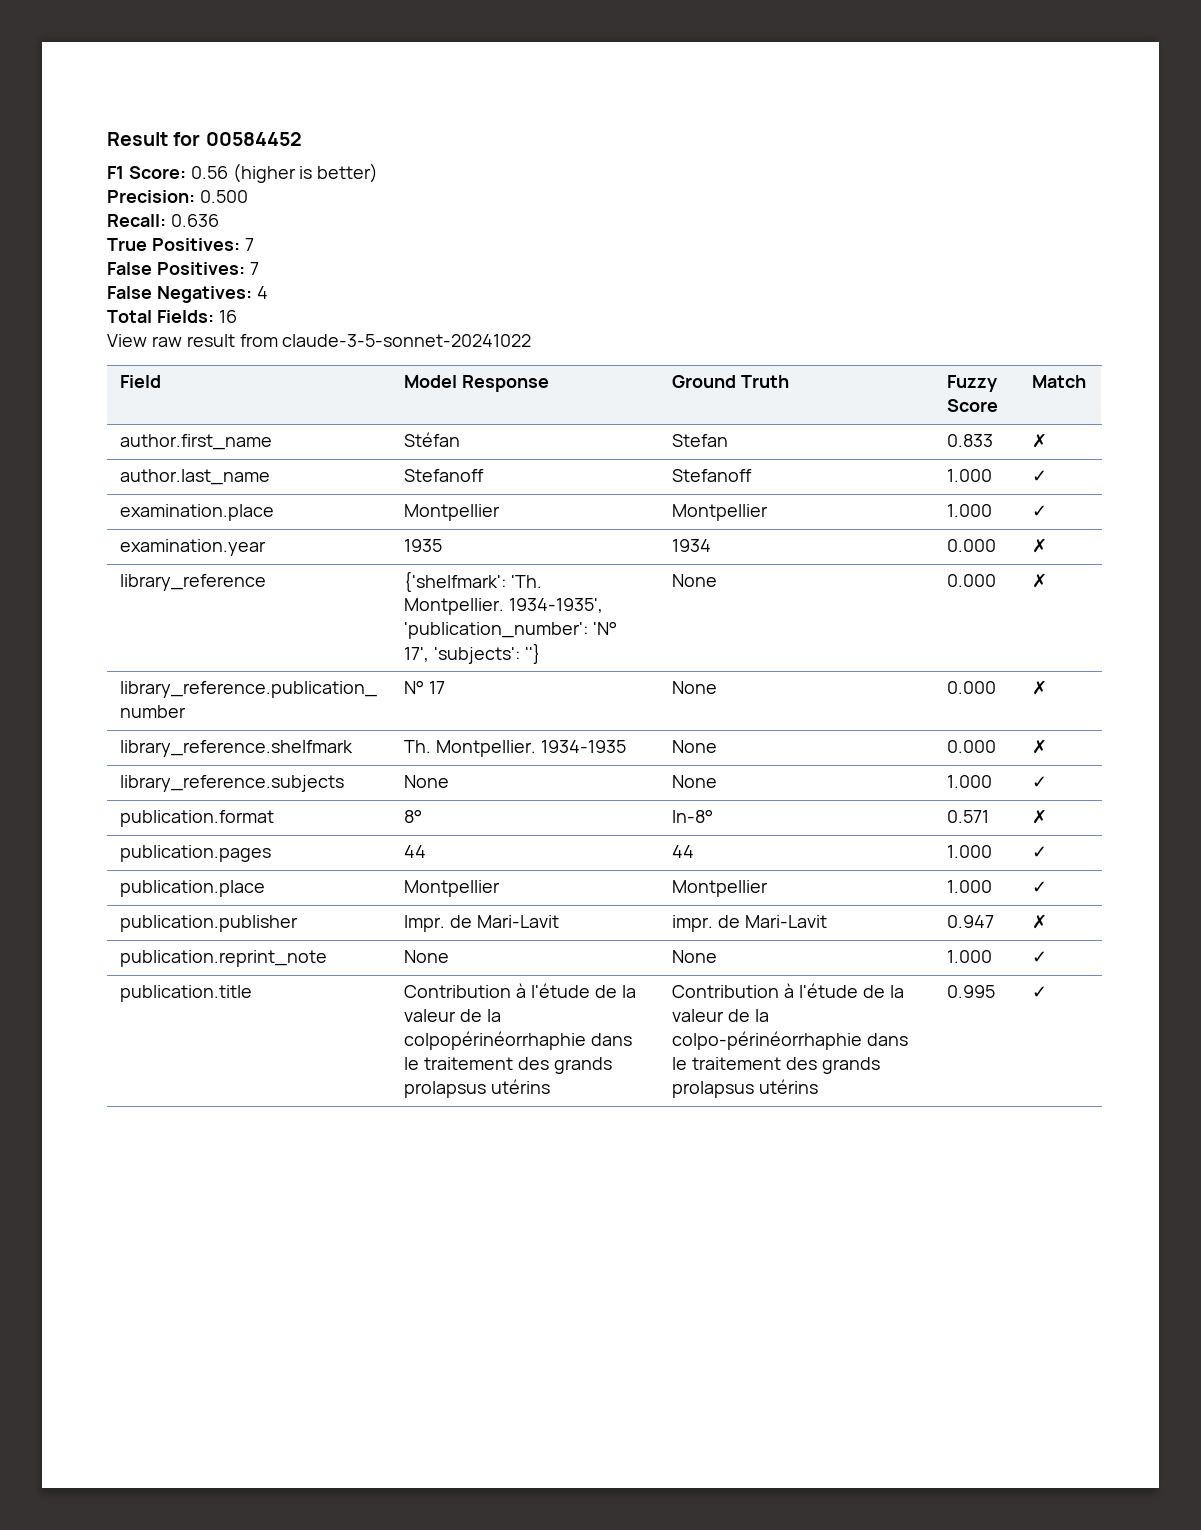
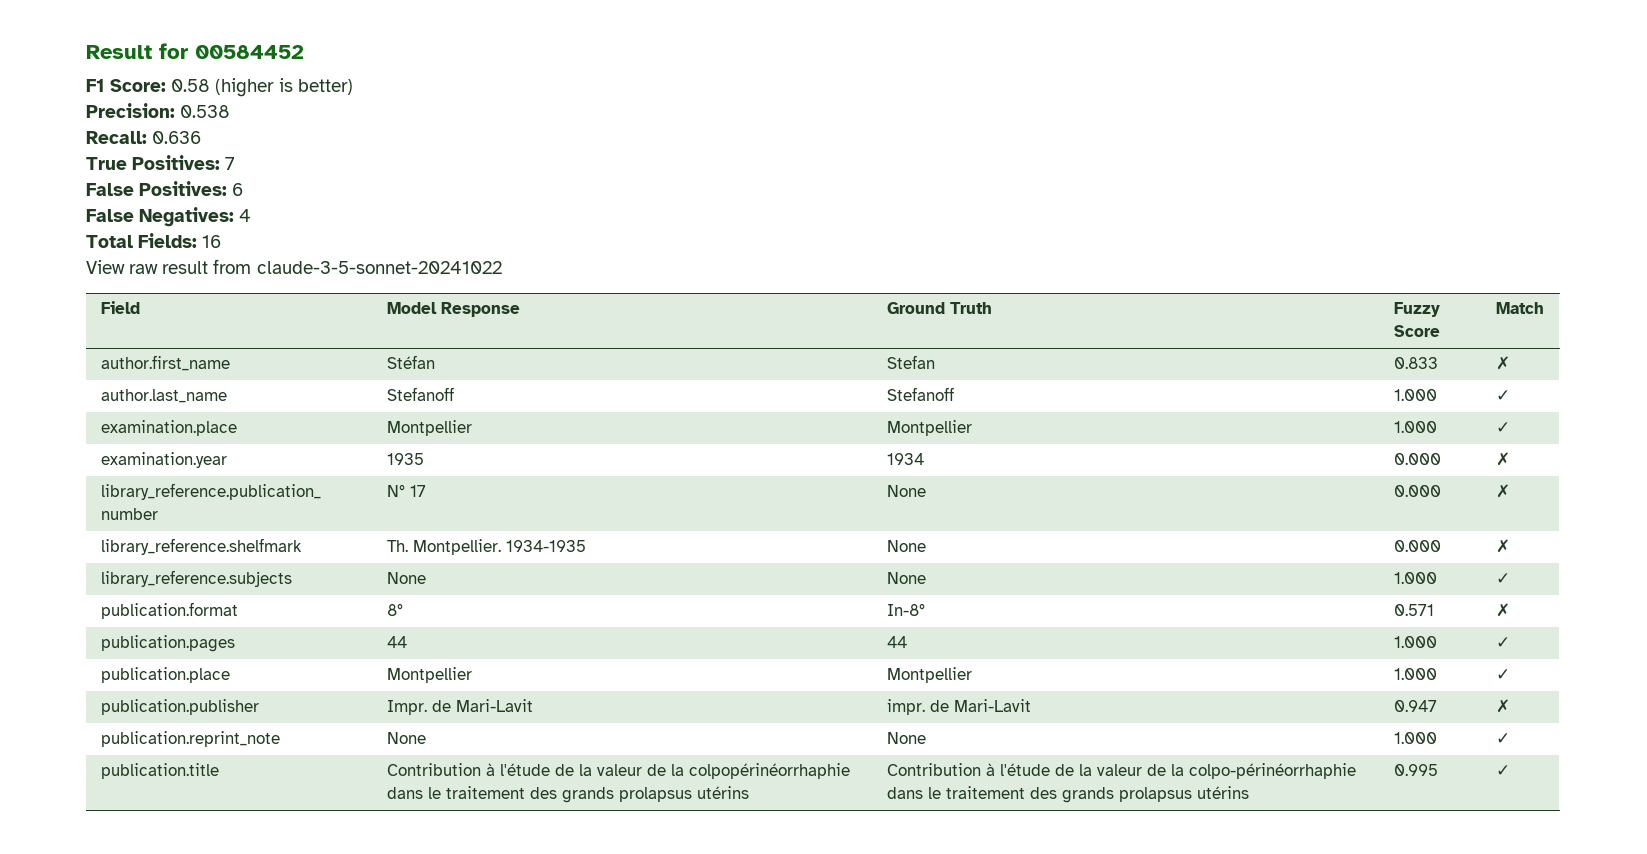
[190,166,228,179] 0.56 -> [171,79,211,92] 0.58
[199,190,248,203] 0.500 -> [180,105,231,118] 0.538
[249,262,259,275] 7 -> [232,183,244,196] 6
[120,574,267,591] [404,571,543,592] [404,598,604,615] [404,621,618,639] [404,643,541,664] [672,574,718,587] [947,574,997,587] [1032,573,1048,588] // library_reference | {'shelfmark': 'Th. Montpellier. 1934-1935', 'publication_number': 'N° 17', 'subjects': ''} | None | 0.000 | ✗ -> (1510, 459) none

